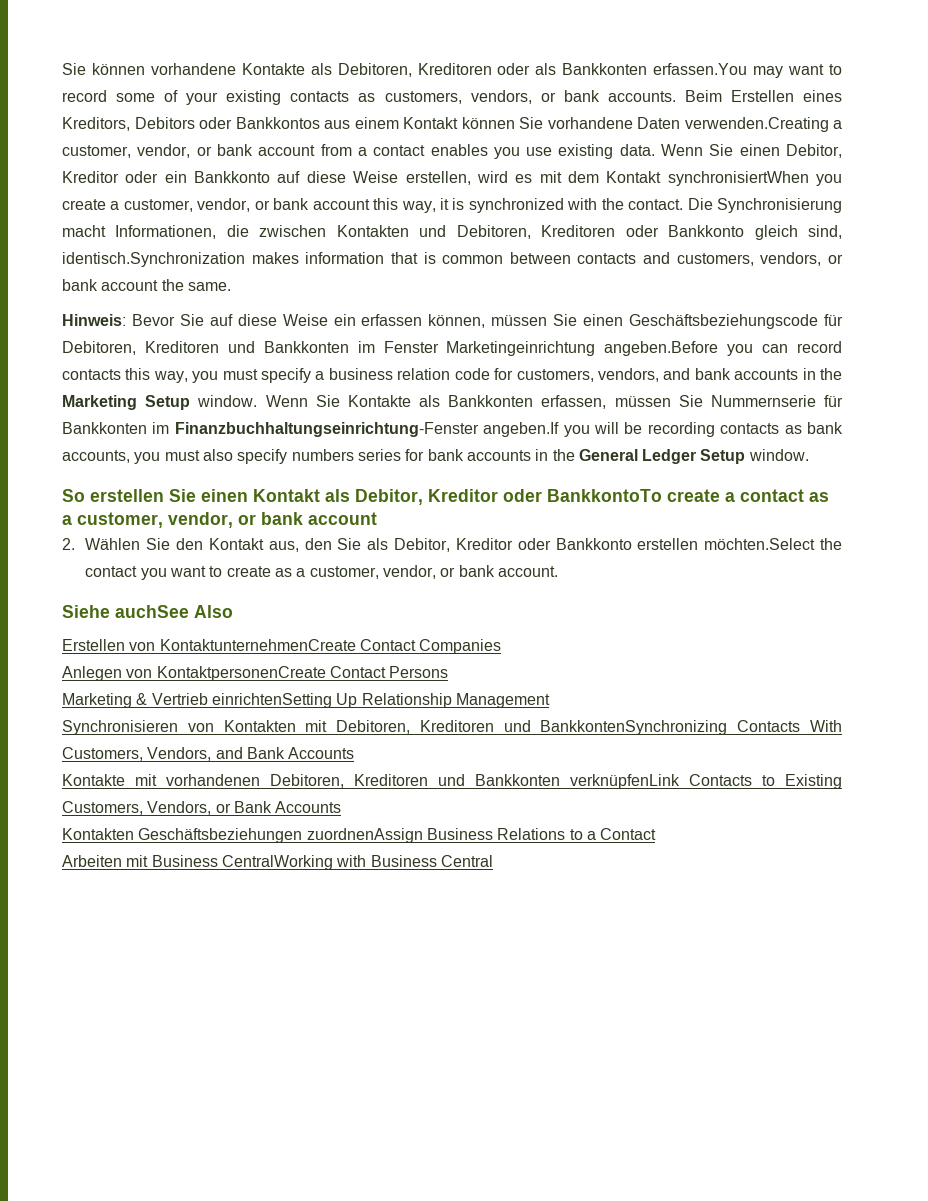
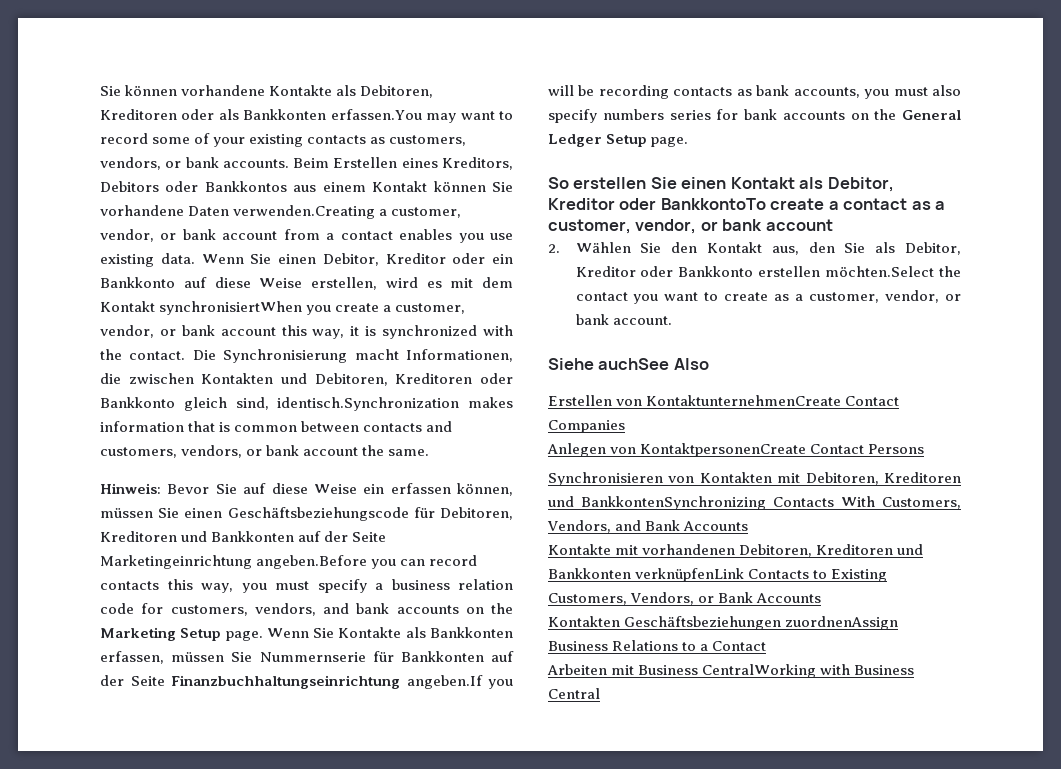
[357,341,439,353] im Fenster -> [298,531,387,542] auf der Seite
[802,368,816,380] in -> [465,607,484,614] on
[197,395,258,407] window. -> [225,631,263,641] page.
[152,422,479,437] im Finanzbuchhaltungseinrichtung-Fenster -> [491,651,514,662] [100,675,400,689] auf der Seite Finanzbuchhaltungseinrichtung
[535,449,549,461] in -> [850,113,869,120] on
[748,449,809,461] window. -> [651,137,689,147] page.
[62,693,550,708] // Marketing & Vertrieb einrichtenSetting Up Relationship Management -> (925, 449) none

